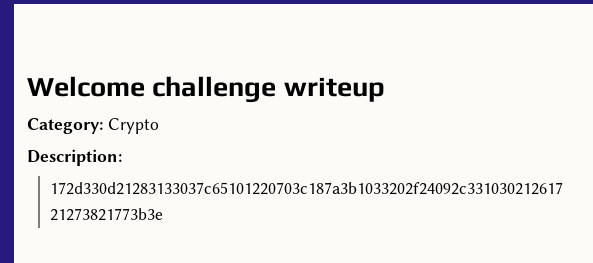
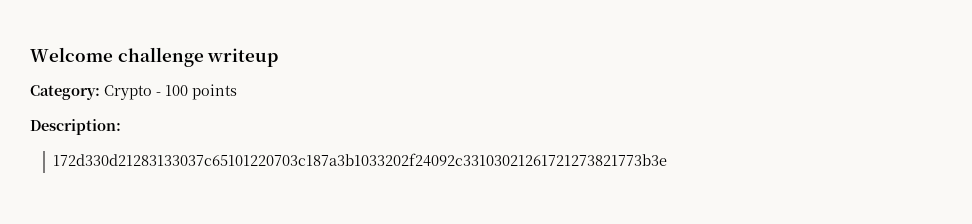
(159, 126) none -> [156,84,237,100] - 100 points

